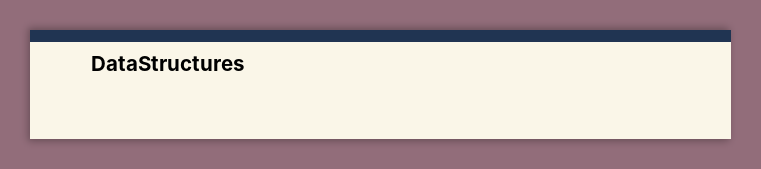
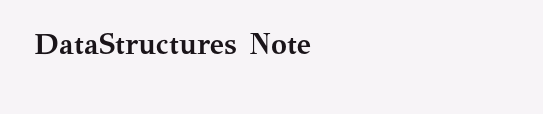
(244, 63) none -> [249,33,311,55] Note

